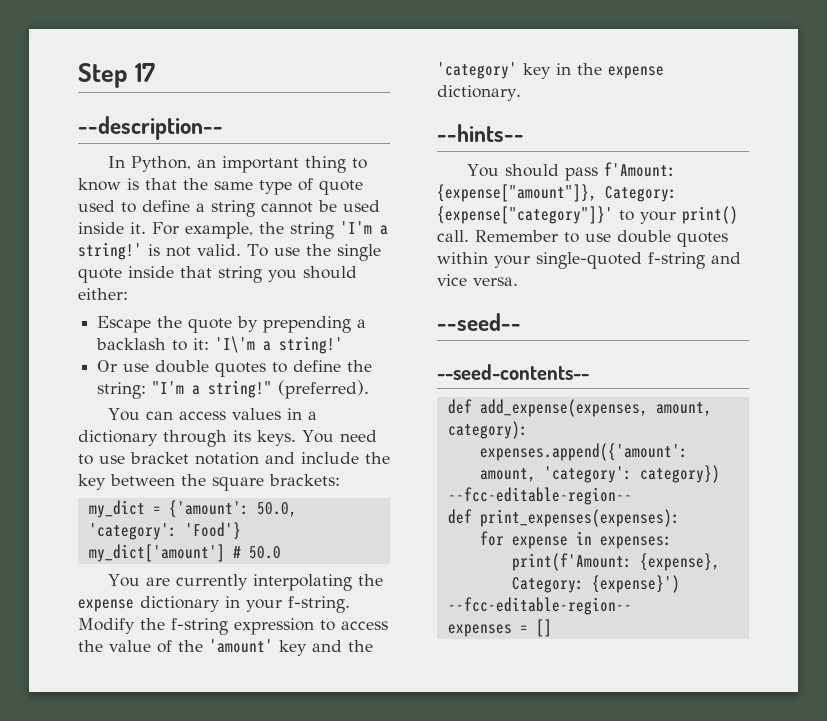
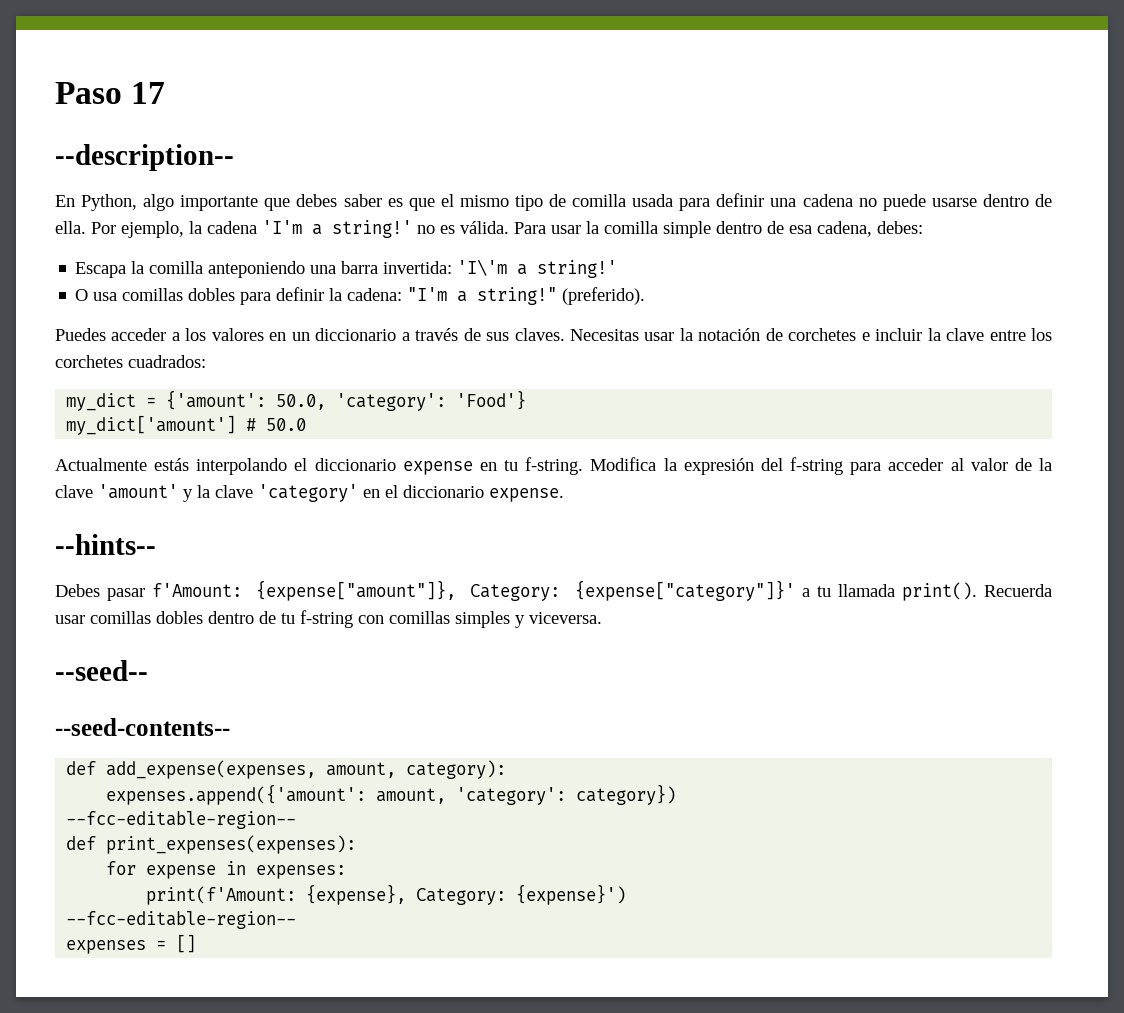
[78,63,128,88] Step -> [55,82,122,104] Paso
[108,156,368,173] [78,178,363,195] [78,200,380,217] [78,221,388,239] [78,242,381,261] [78,266,357,283] [78,288,128,300] [97,316,367,333] [96,336,344,354] [97,360,373,377] [97,380,370,399] [108,408,318,421] [78,430,377,447] [78,452,390,465] [78,474,340,491] In Python, an important thing to know is that the same type of quote used to define a string cannot be used inside it. For example, the string 'I'm a string!' is not valid. To use the single quote inside that string you should either: // Escape the quote by prepending a backlash to it: 'I\'m a string!' // Or use double quotes to define the string: "I'm a string!" (preferred). // You can access values in a dictionary through its keys. You need to use bracket notation and include the key between the square brackets: -> [55,193,1052,211] [55,220,923,238] [75,259,618,278] [75,287,646,305] [55,328,1053,341] [55,355,206,368] En Python, algo importante que debes saber es que el mismo tipo de comilla usada para definir una cadena no puede usarse dentro de ella. Por ejemplo, la cadena 'I'm a string!' no es válida. Para usar la comilla simple dentro de esa cadena, debes: // Escapa la comilla anteponiendo una barra invertida: 'I\'m a string!' // O usa comillas dobles para definir la cadena: "I'm a string!" (preferido). // Puedes acceder a los valores en un diccionario a través de sus claves. Necesitas usar la notación de corchetes e incluir la clave entre los corchetes cuadrados:
[108,574,384,591] [78,596,350,613] [78,618,388,635] [78,639,373,656] [437,62,664,79] [437,85,521,101] [437,124,524,142] [467,162,677,181] [437,184,677,202] [437,206,738,224] [437,230,728,247] [437,252,741,269] [437,274,518,286] You are currently interpolating the expense dictionary in your f-string. Modify the f-string expression to access the value of the 'amount' key and the 'category' key in the expense dictionary. // --hints-- // You should pass f'Amount: {expense["amount"]}, Category: {expense["category"]}' to your print() call. Remember to use double quotes within your single-quoted f-string and vice versa. -> [55,457,1052,475] [55,484,564,502] [55,534,156,555] [55,580,1052,601] [55,610,602,628] Actualmente estás interpolando el diccionario expense en tu f-string. Modifica la expresión del f-string para acceder al valor de la clave 'amount' y la clave 'category' en el diccionario expense. // --hints-- // Debes pasar f'Amount: {expense["amount"]}, Category: {expense["category"]}' a tu llamada print(). Recuerda usar comillas dobles dentro de tu f-string con comillas simples y viceversa.

